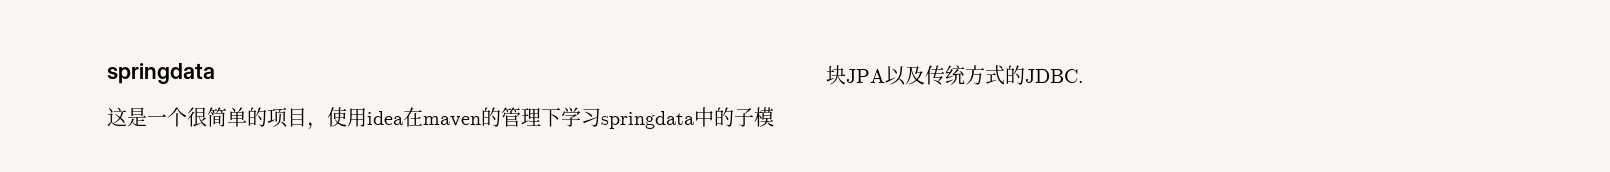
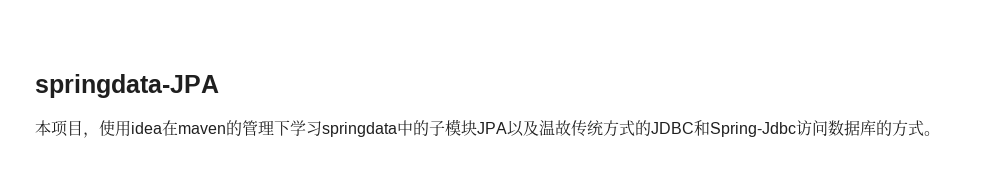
[107,63,215,84] [107,107,267,127] springdata // 这是一个很简单的 -> [35,74,219,98] [35,120,51,136] springdata-JPA // 本
(925, 75) none -> [539,120,571,136] 温故
[1025,69,1084,83] JDBC. -> [651,120,940,137] JDBC和Spring-Jdbc访问数据库的方式。

